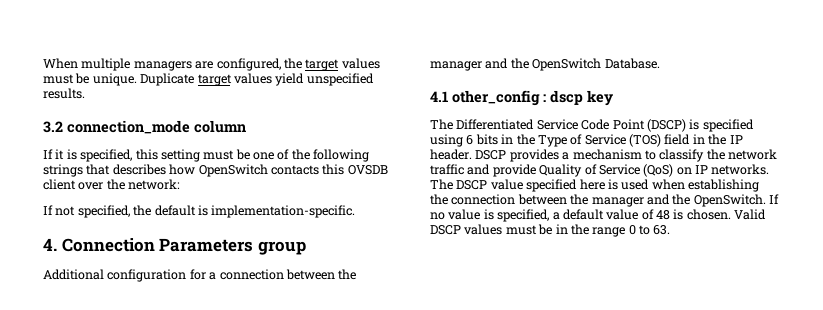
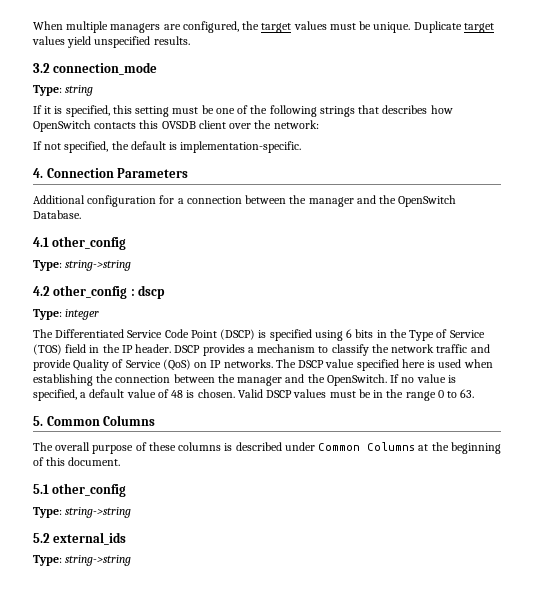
[194,120,246,133] column -> [33,85,94,96] // Type: string
[257,241,306,255] group -> (189, 173) none
(540, 98) none -> [33,260,132,271] [33,285,128,299] // Type: string->string // 4.2 other_config
[587,90,613,106] key -> [33,309,100,320] // Type: integer
(671, 230) none -> [33,415,156,426] [33,442,501,454] [33,457,121,466] [33,483,127,497] [33,507,132,518] [33,532,127,545] [33,555,132,566] // 5. Common Columns // The overall purpose of these columns is described under Common Columns at the beginning of this document. // 5.1 other_config // Type: string->string // 5.2 external_ids // Type: string->string

